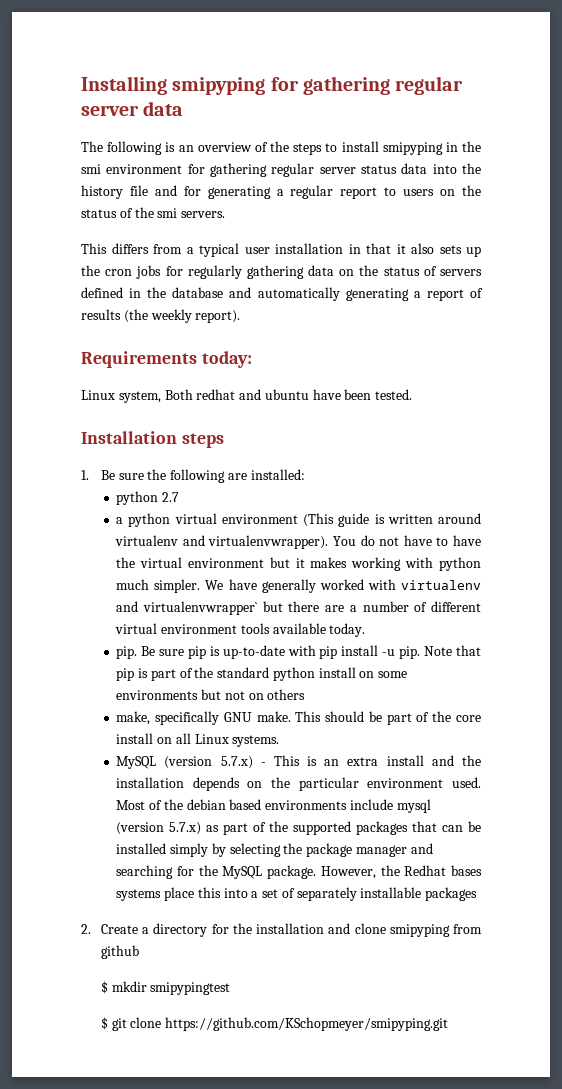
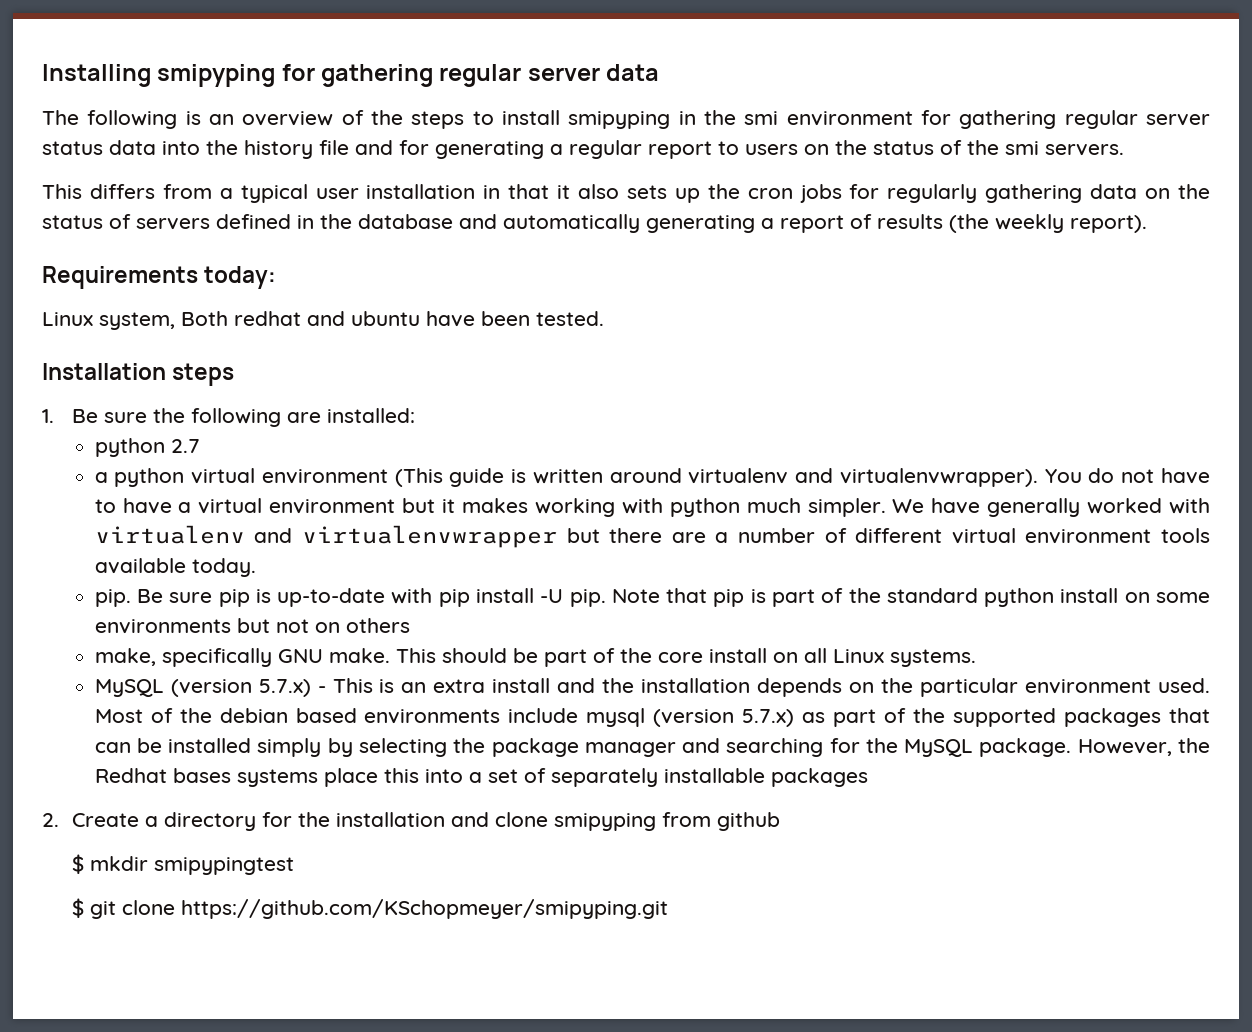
[116,557,136,568] the -> [178,502,192,513] a
[142,601,258,615] virtualenvwrapper` -> [301,525,557,548] virtualenvwrapper
[382,649,396,656] -u -> [540,589,564,603] -U

